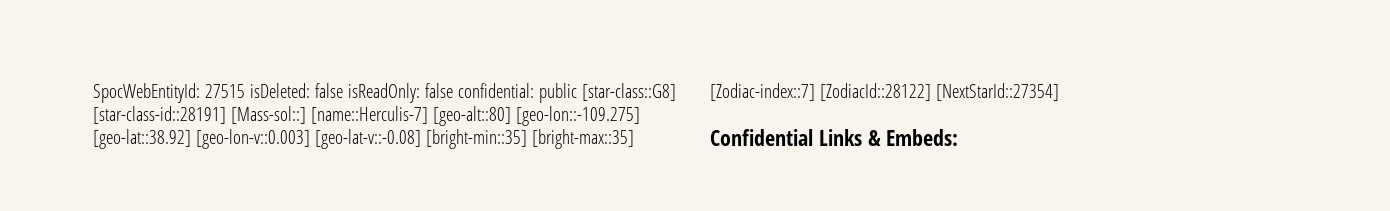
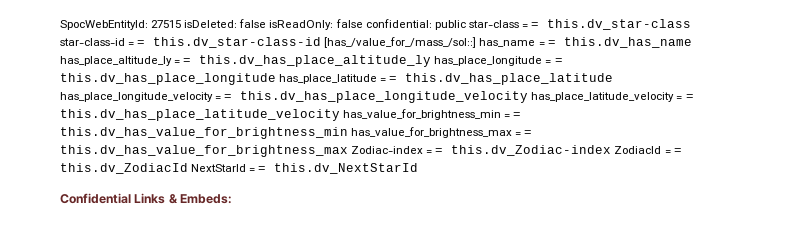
[581,83,676,101] [93,106,640,126] [93,129,634,149] [710,83,1059,101] [star-class::G8] [star-class-id::28191] [Mass-sol::] [name::Herculis-7] [geo-alt::80] [geo-lon::-109.275] [geo-lat::38.92] [geo-lon-v::0.003] [geo-lat-v::-0.08] [bright-min::35] [bright-max::35] [Zodiac-index::7] [ZodiacId::28122] [NextStarId::27354] -> [468,19,692,30] [60,37,692,48] [60,55,563,67] [60,73,614,85] [60,91,694,103] [60,109,522,121] [60,127,533,139] [60,145,682,157] [60,163,419,174] star-class = = this.dv_star-class star-class-id = = this.dv_star-class-id [has_/value_for_/mass_/sol::] has_name = = this.dv_has_name has_place_altitude_ly = = this.dv_has_place_altitude_ly has_place_longitude = = this.dv_has_place_longitude has_place_latitude = = this.dv_has_place_latitude has_place_longitude_velocity = = this.dv_has_place_longitude_velocity has_place_latitude_velocity = = this.dv_has_place_latitude_velocity has_value_for_brightness_min = = this.dv_has_value_for_brightness_min has_value_for_brightness_max = = this.dv_has_value_for_brightness_max Zodiac-index = = this.dv_Zodiac-index ZodiacId = = this.dv_ZodiacId NextStarId = = this.dv_NextStarId

